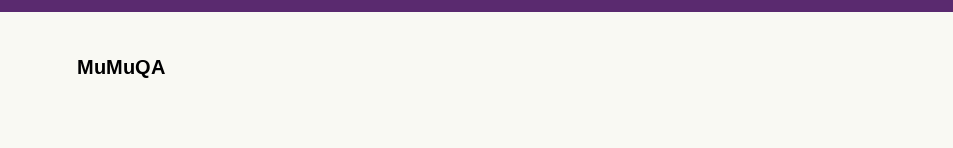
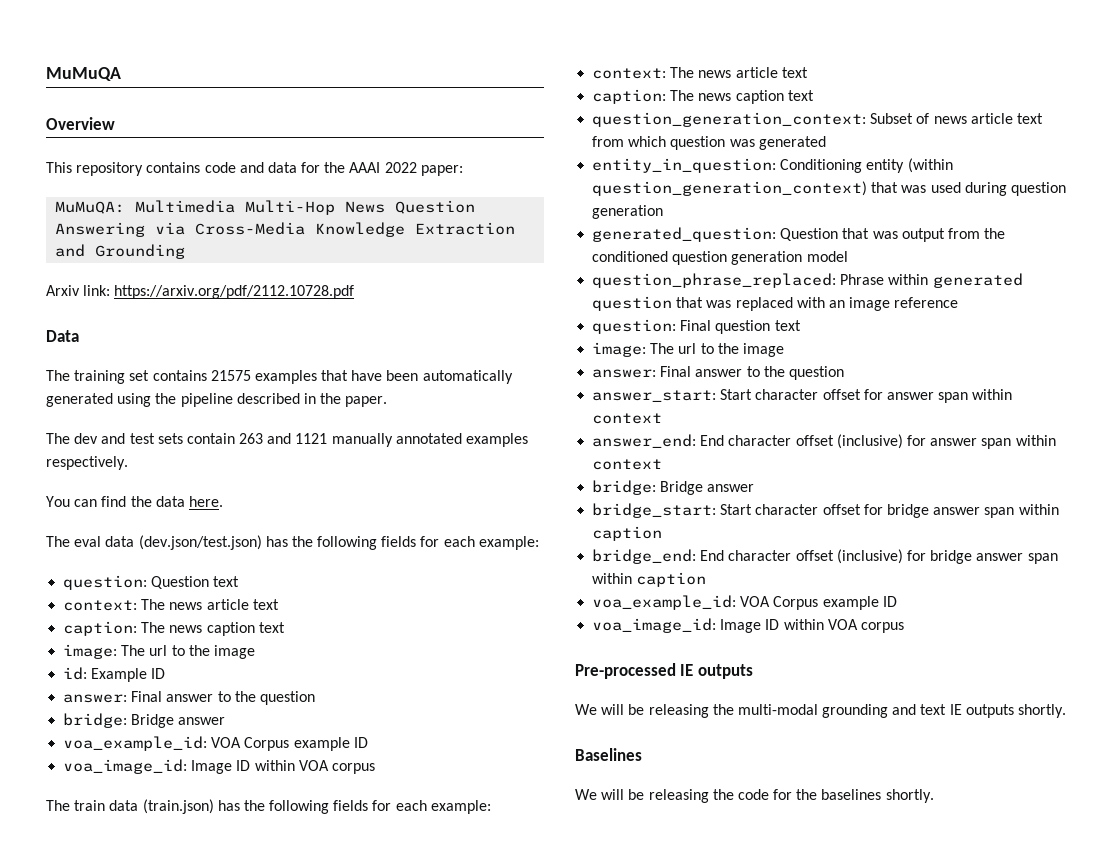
(165, 69) none -> [46,117,115,130] [46,162,463,176] [55,200,476,215] [55,222,516,237] [55,244,186,259] [46,285,355,299] [46,330,79,342] [46,370,513,384] [46,393,388,407] [46,433,529,447] [46,456,128,470] [46,496,223,507] [46,535,539,550] [63,575,240,590] [63,599,279,611] [63,621,285,636] [63,644,255,659] [63,667,166,682] [63,691,315,705] [63,713,226,728] [63,736,368,751] [63,759,375,774] [46,799,491,814] [592,67,808,79] [592,89,814,104] [592,112,1043,127] [592,136,826,150] [592,158,953,173] [592,181,1066,196] [592,205,664,219] [592,227,1006,242] [592,251,848,265] [592,273,1023,288] [592,296,959,311] [592,319,801,334] [592,342,784,357] [592,366,844,380] [592,389,1013,403] [592,413,663,424] [592,434,1056,449] [592,459,663,470] [592,480,755,495] [592,503,1059,518] [592,526,663,541] [592,549,1058,564] [592,572,707,587] [592,595,897,610] [592,618,904,633] [575,663,753,679] [575,704,1067,718] [575,748,642,761] [575,789,934,803] // Overview // This repository contains code and data for the AAAI 2022 paper: // MuMuQA: Multimedia Multi-Hop News Question Answering via Cross-Media Knowledge Extraction and Grounding // Arxiv link: https://arxiv.org/pdf/2112.10728.pdf // Data // The training set contains 21575 examples that have been automatically generated using the pipeline described in the paper. // The dev and test sets contain 263 and 1121 manually annotated examples respectively. // You can find the data here. // The eval data (dev.json/test.json) has the following fields for each example: // question: Question text // context: The news article text // caption: The news caption text // image: The url to the image // id: Example ID // answer: Final answer to the question // bridge: Bridge answer // voa_example_id: VOA Corpus example ID // voa_image_id: Image ID within VOA corpus // The train data (train.json) has the following fields for each example: // context: The news article text // caption: The news caption text // question_generation_context: Subset of news article text from which question was generated // entity_in_question: Conditioning entity (within question_generation_context) that was used during question generation // generated_question: Question that was output from the conditioned question generation model // question_phrase_replaced: Phrase within generated question that was replaced with an image reference // question: Final question text // image: The url to the image // answer: Final answer to the question // answer_start: Start character offset for answer span within context // answer_end: End character offset (inclusive) for answer span within context // bridge: Bridge answer // bridge_start: Start character offset for bridge answer span within caption // bridge_end: End character offset (inclusive) for bridge answer span within caption // voa_example_id: VOA Corpus example ID // voa_image_id: Image ID within VOA corpus // Pre-processed IE outputs // We will be releasing the multi-modal grounding and text IE outputs shortly. // Baselines // We will be releasing the code for the baselines shortly.

